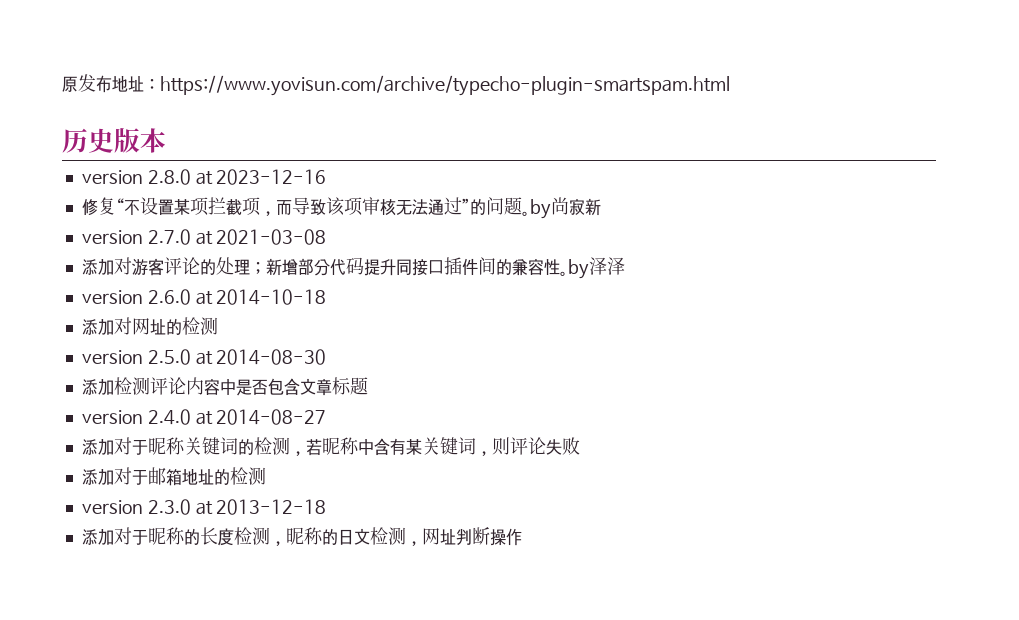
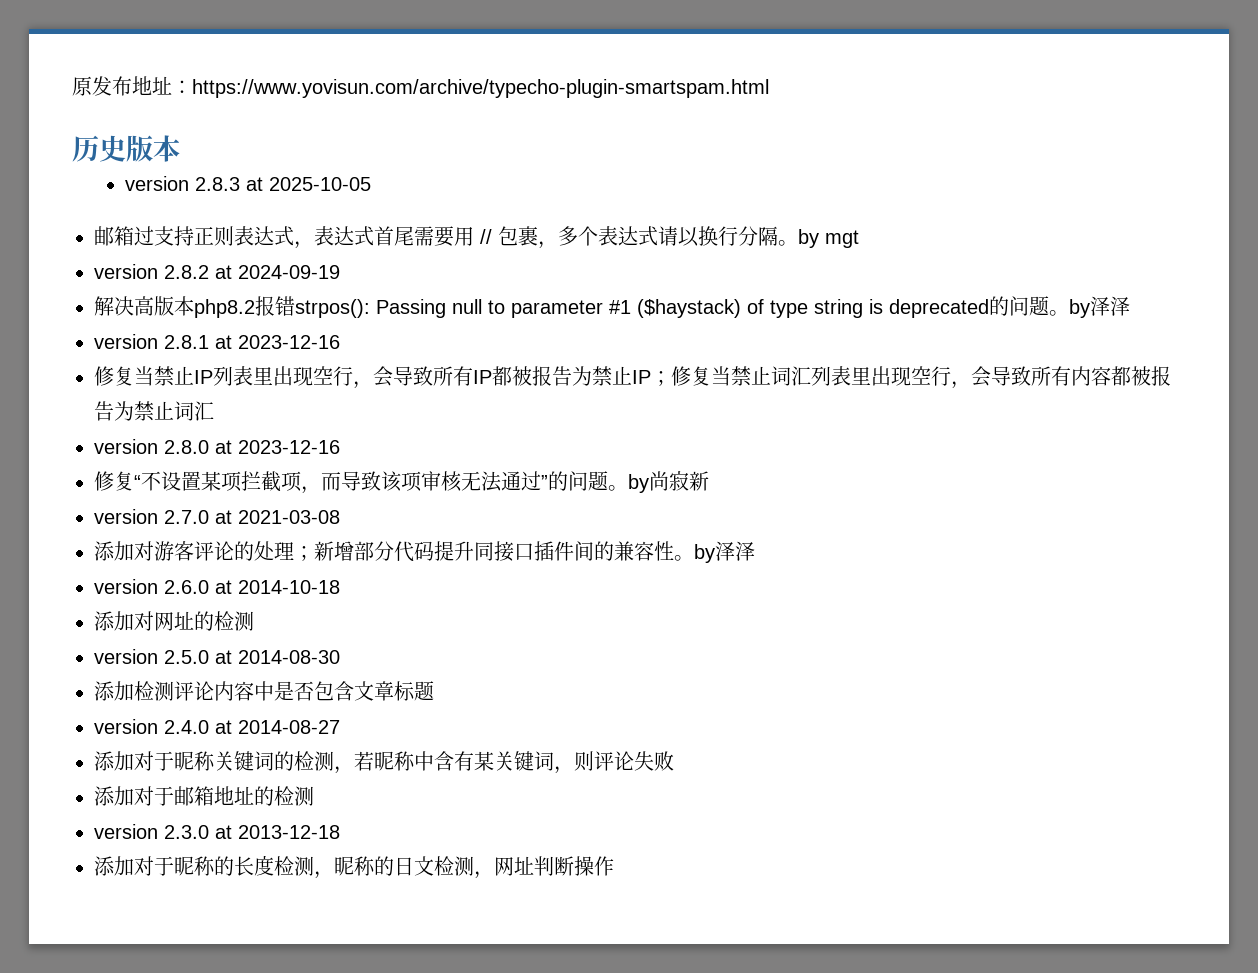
(166, 140) none -> [124,176,371,191] [94,226,859,249] [94,264,340,279] [94,296,1130,318] [94,334,340,349] [94,366,1171,389] [94,401,214,421] // version 2.8.3 at 2025-10-05 // 邮箱过支持正则表达式，表达式首尾需要用 // 包裹，多个表达式请以换行分隔。by mgt // version 2.8.2 at 2024-09-19 // 解决高版本php8.2报错strpos(): Passing null to parameter #1 ($haystack) of type string is deprecated的问题。by泽泽 // version 2.8.1 at 2023-12-16 // 修复当禁止IP列表里出现空行，会导致所有IP都被报告为禁止IP；修复当禁止词汇列表里出现空行，会导致所有内容都被报告为禁止词汇

